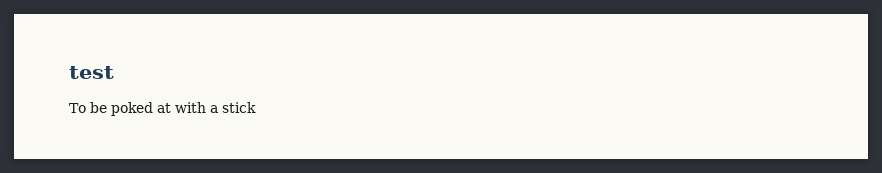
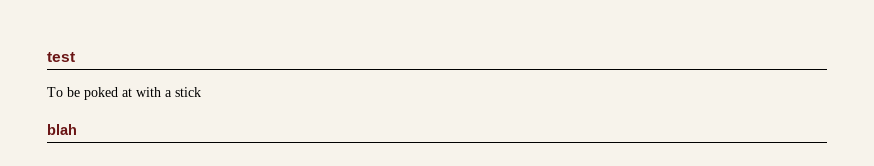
(256, 107) none -> [47,124,77,135] // blah

